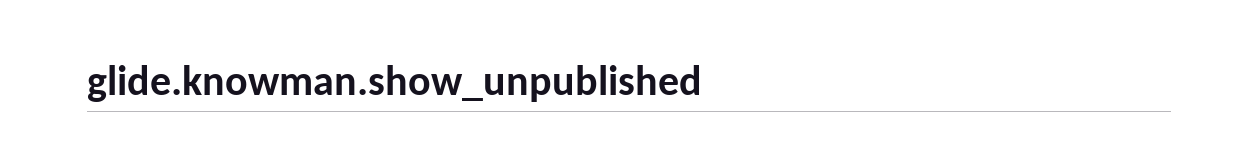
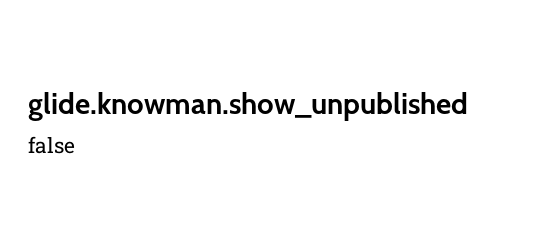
(702, 83) none -> [28,136,75,154] // false

